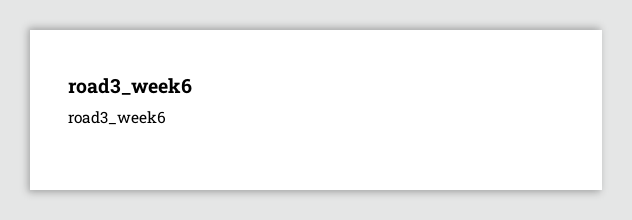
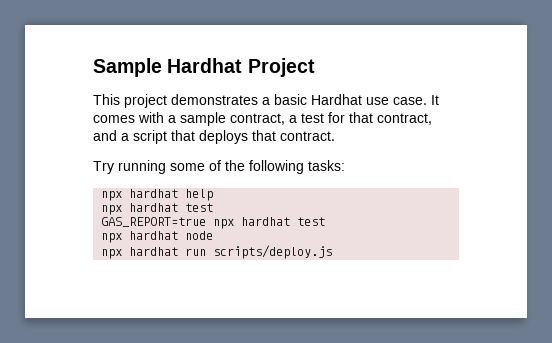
[68,78,192,95] [68,111,166,125] road3_week6 // road3_week6 -> [93,58,315,77] [93,94,439,108] [93,112,432,126] [93,130,335,144] [93,160,345,174] [101,189,214,201] [101,203,214,215] [101,217,326,229] [101,231,214,243] [101,245,333,259] Sample Hardhat Project // This project demonstrates a basic Hardhat use case. It comes with a sample contract, a test for that contract, and a script that deploys that contract. // Try running some of the following tasks: // npx hardhat help // npx hardhat test // GAS_REPORT=true npx hardhat test // npx hardhat node // npx hardhat run scripts/deploy.js

